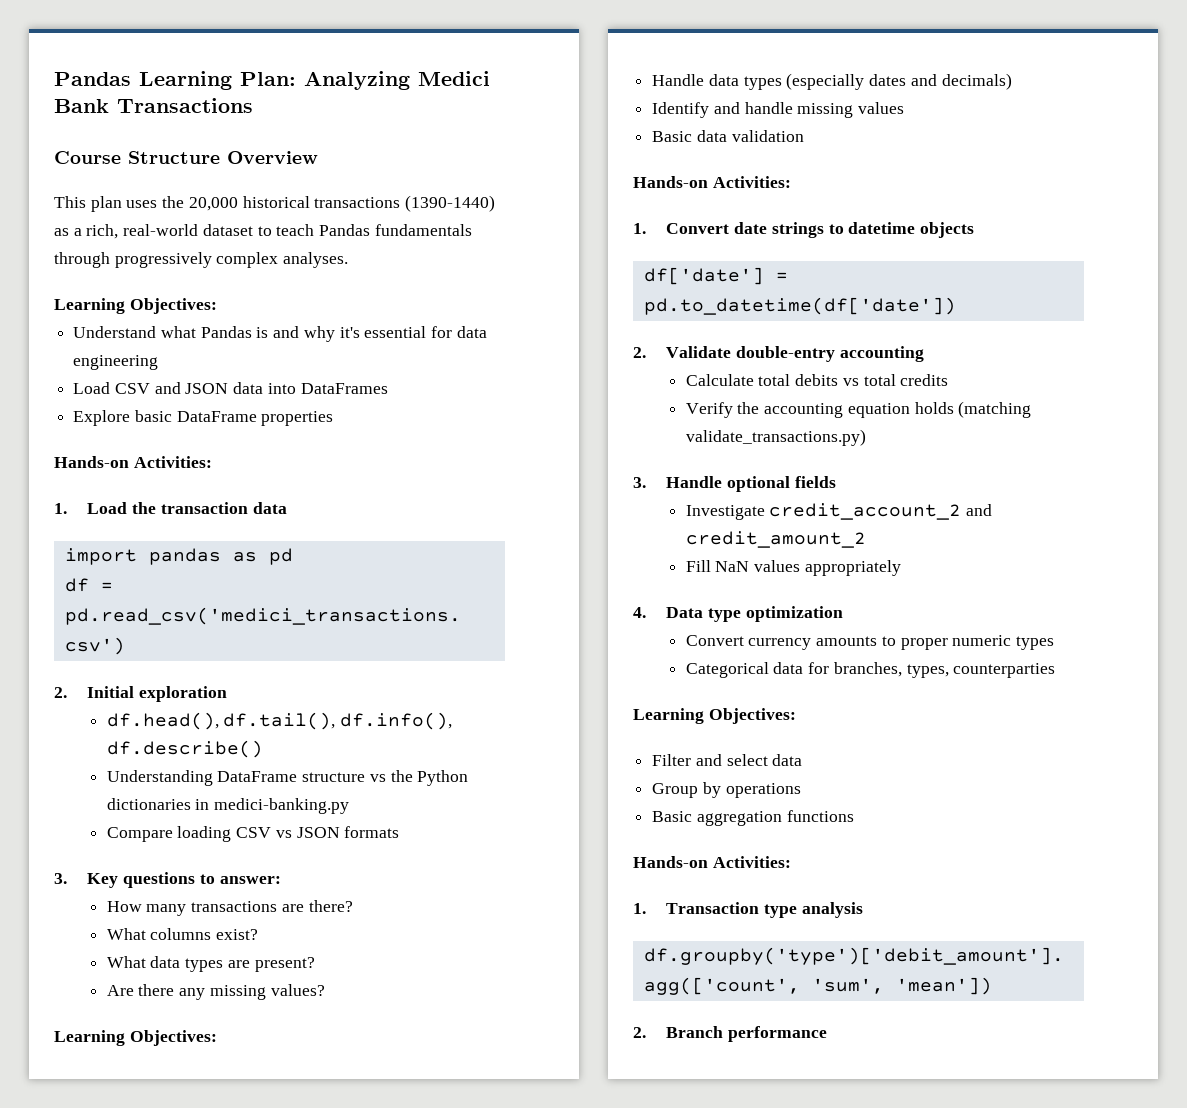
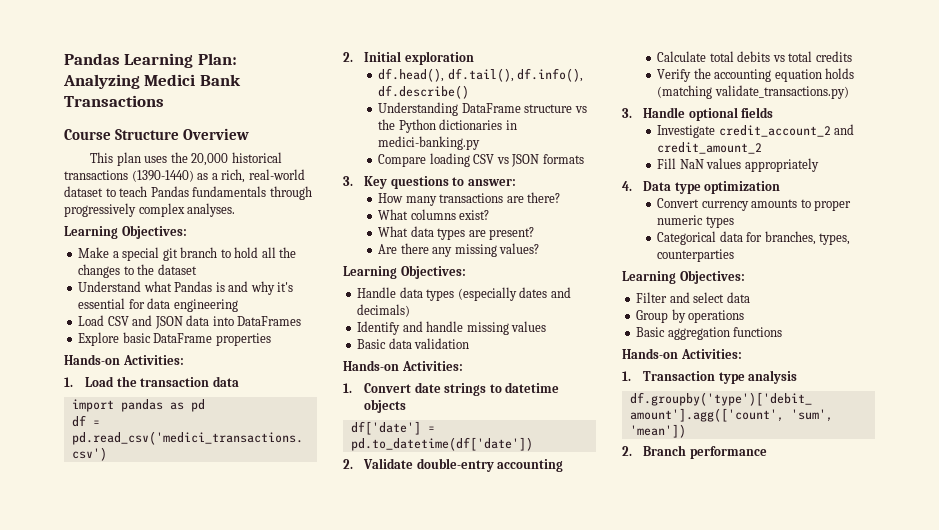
(217, 306) none -> [78,247,297,261] [78,264,197,278] // Make a special git branch to hold all the changes to the dataset

